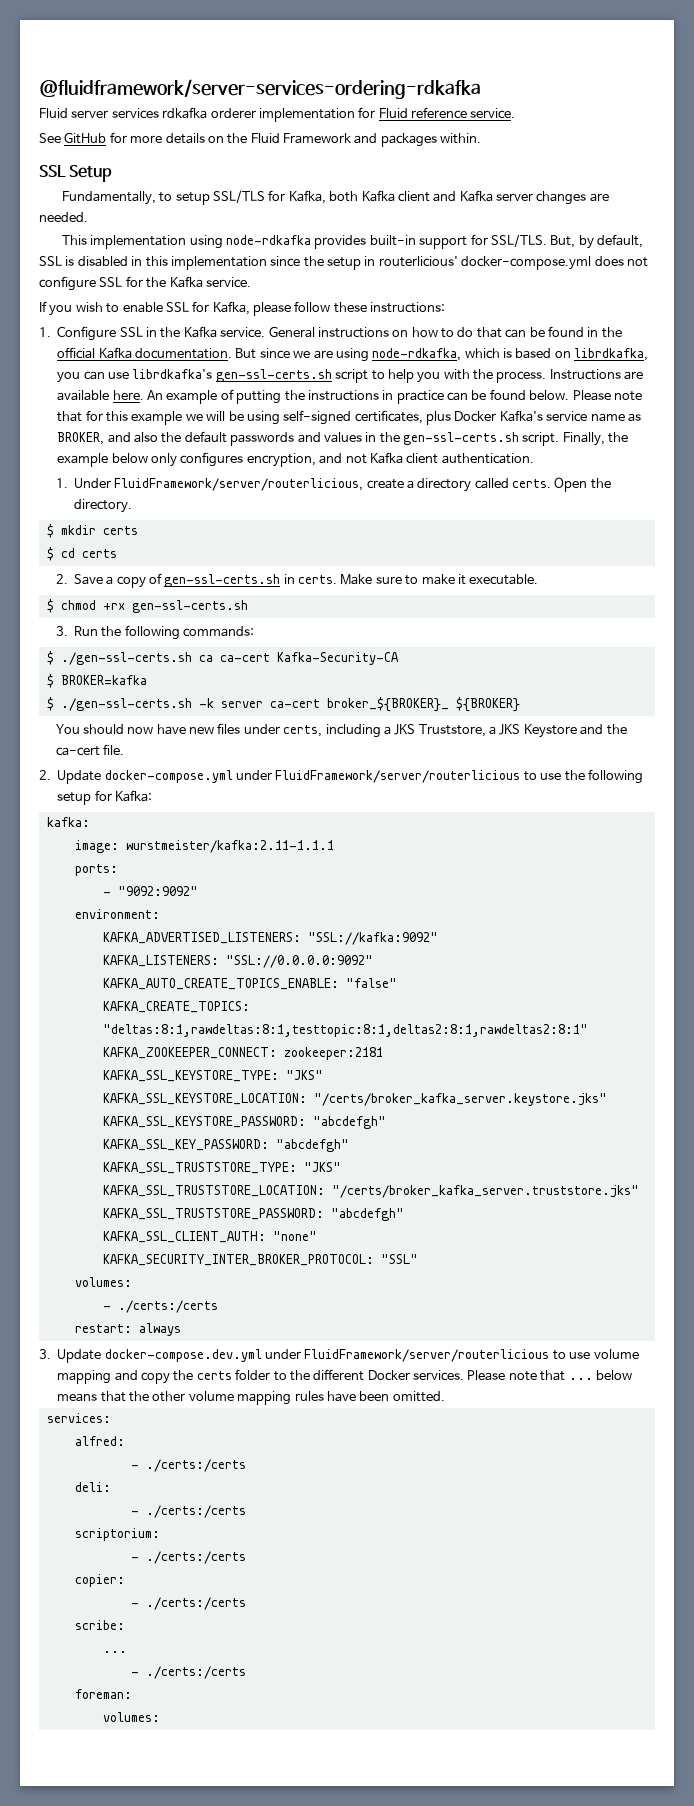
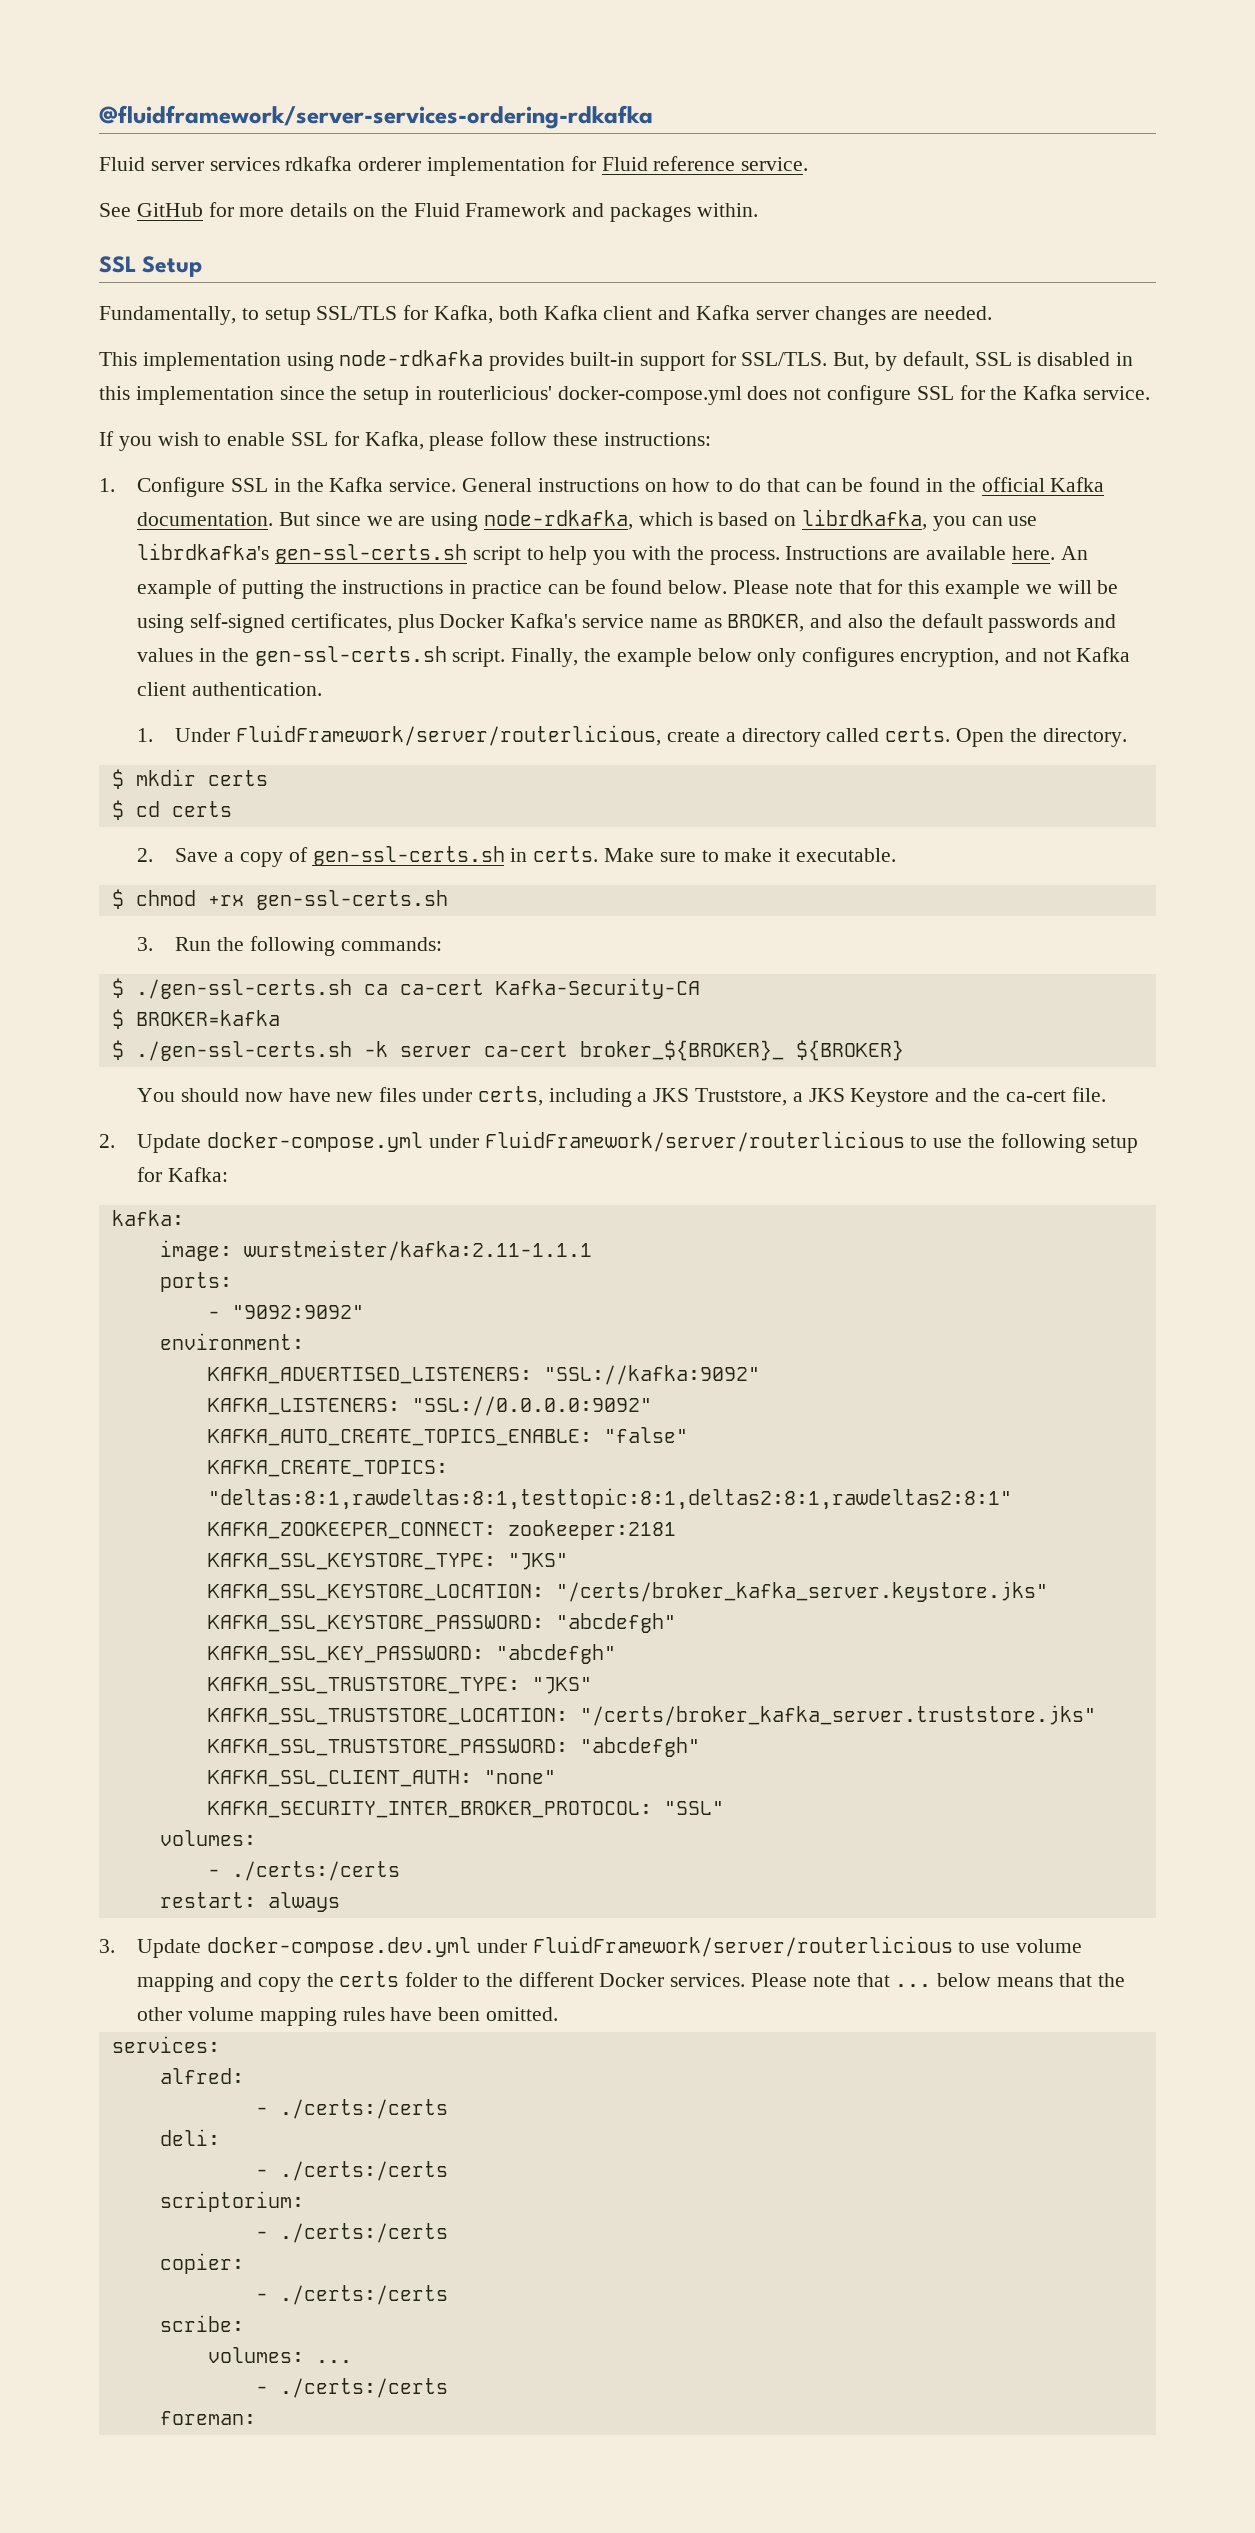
(125, 1625) none -> [207,2347,304,2363] volumes:
[102,1712,160,1722] // volumes: -> (256, 2418) none

